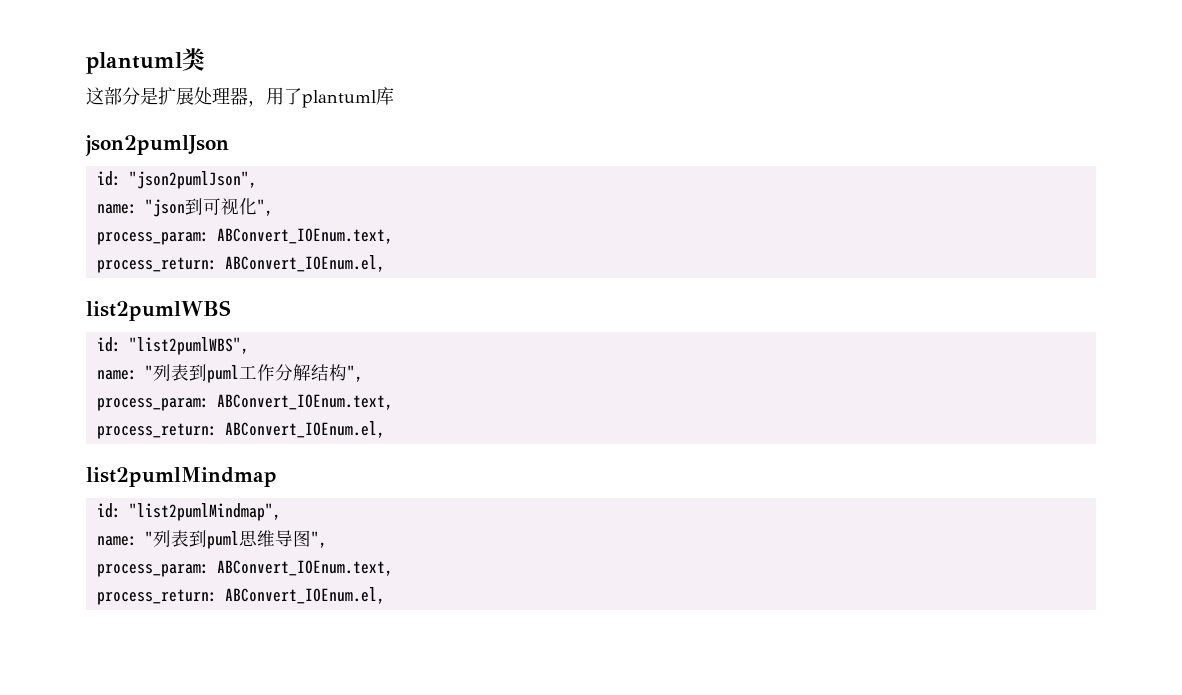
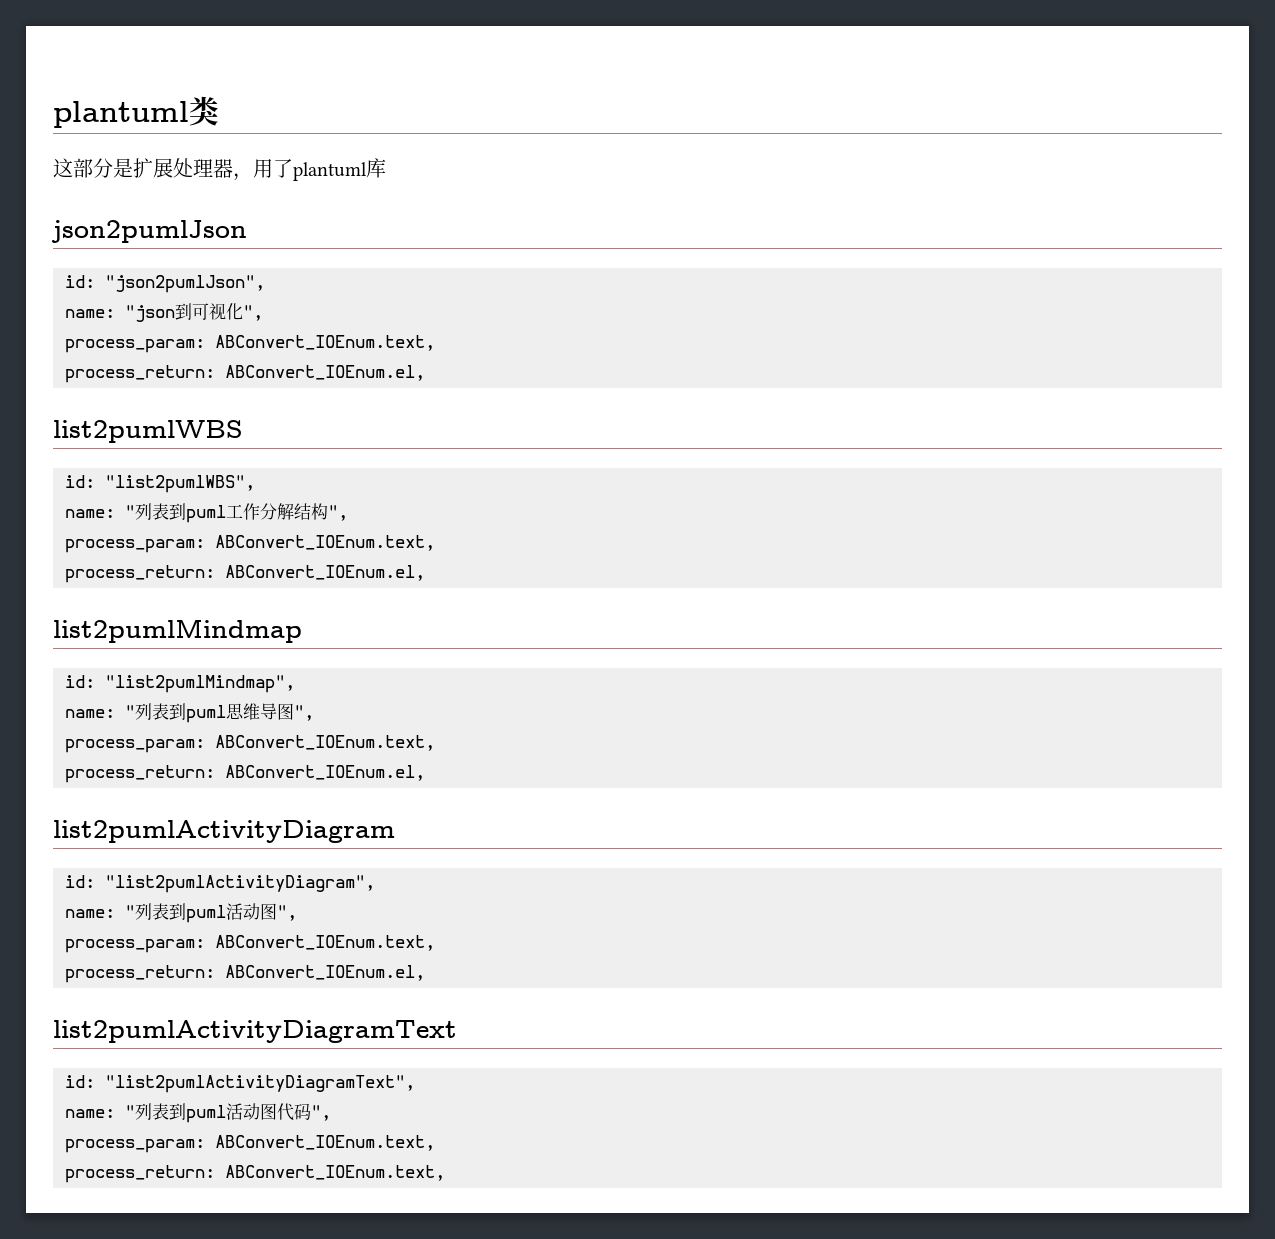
(385, 595) none -> [53,820,395,843] [65,875,375,893] [65,903,297,923] [65,935,435,953] [65,965,425,983] [53,1020,457,1043] [65,1075,415,1093] [65,1103,331,1123] [65,1135,435,1153] [65,1165,445,1183] // list2pumlActivityDiagram // id: "list2pumlActivityDiagram", // name: "列表到puml活动图", // process_param: ABConvert_IOEnum.text, // process_return: ABConvert_IOEnum.el, // list2pumlActivityDiagramText // id: "list2pumlActivityDiagramText", // name: "列表到puml活动图代码", // process_param: ABConvert_IOEnum.text, // process_return: ABConvert_IOEnum.text,

